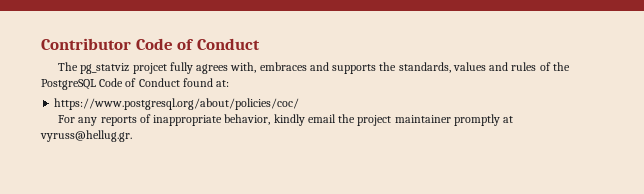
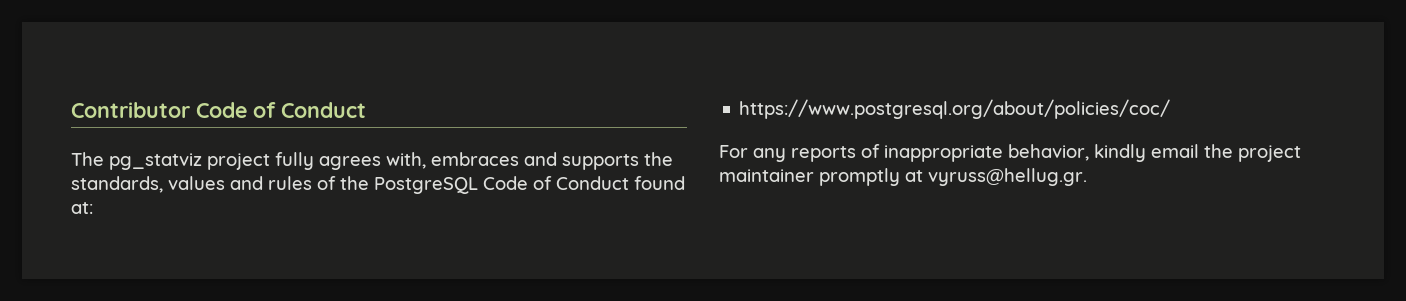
[132,63,167,74] projcet -> [207,153,270,170] project

